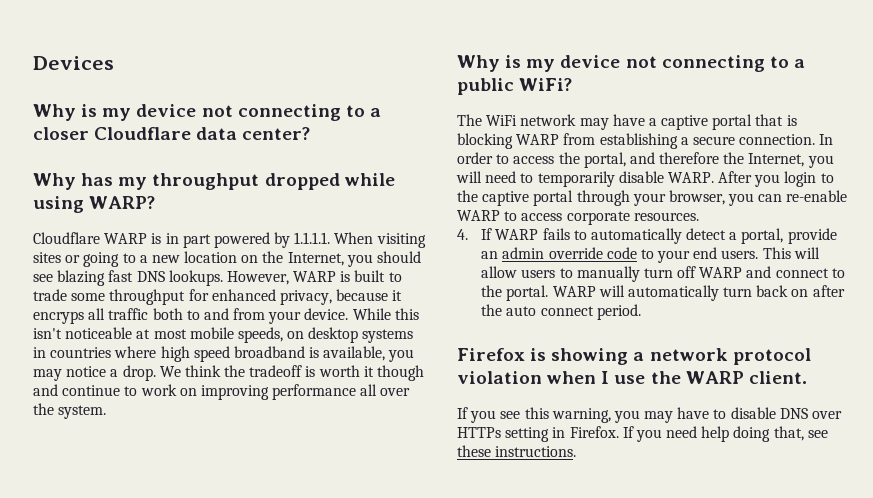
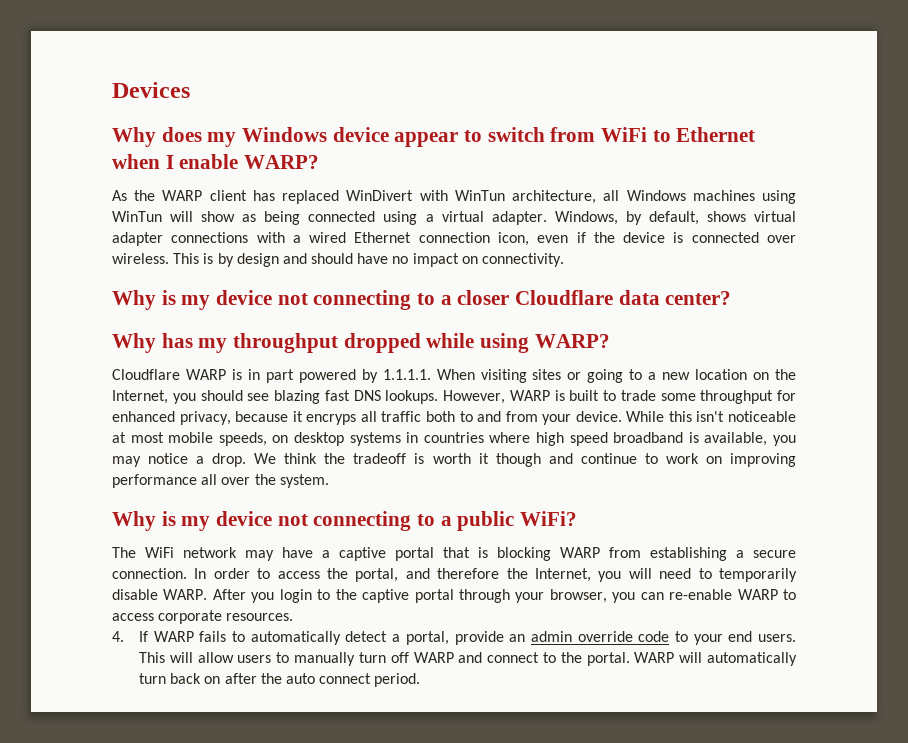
(114, 63) none -> [112,127,756,147] [112,154,320,169] [112,190,797,204] [112,211,796,225] [112,232,797,246] [112,253,565,267] // Why does my Windows device appear to switch from WiFi to Ethernet when I enable WARP? // As the WARP client has replaced WinDivert with WinTun architecture, all Windows machines using WinTun will show as being connected using a virtual adapter. Windows, by default, shows virtual adapter connections with a wired Ethernet connection icon, even if the device is connected over wireless. This is by design and should have no impact on connectivity.
[457,348,811,365] [457,371,807,384] [457,407,843,423] [457,426,828,442] [457,445,577,457] // Firefox is showing a network protocol violation when I use the WARP client. // If you see this warning, you may have to disable DNS over HTTPs setting in Firefox. If you need help doing that, see these instructions. -> (421, 680) none

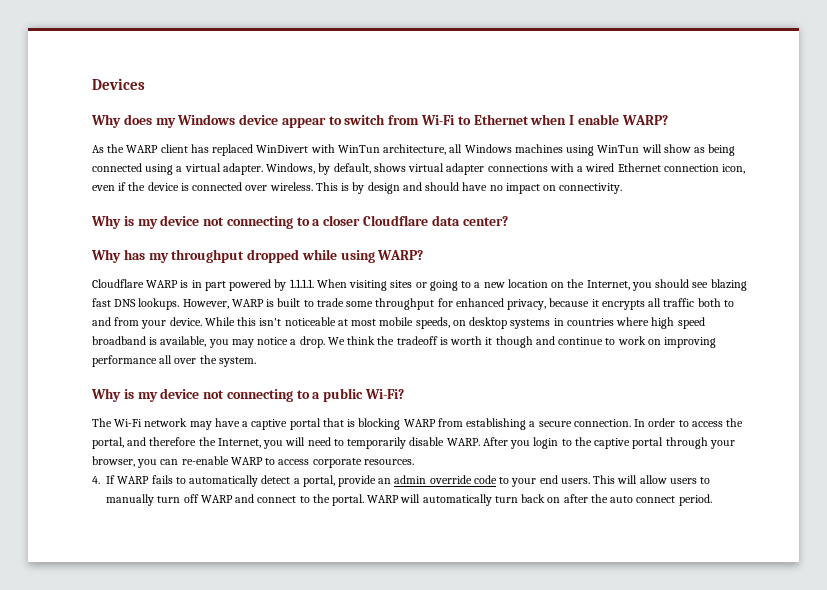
[601,127,648,142] WiFi -> [421,115,456,125] Wi-Fi
[306,414,357,425] encryps -> [601,300,645,310] encrypts
[520,511,578,526] WiFi? -> [365,389,405,399] Wi-Fi?
[145,547,174,558] WiFi -> [114,419,143,427] Wi-Fi

